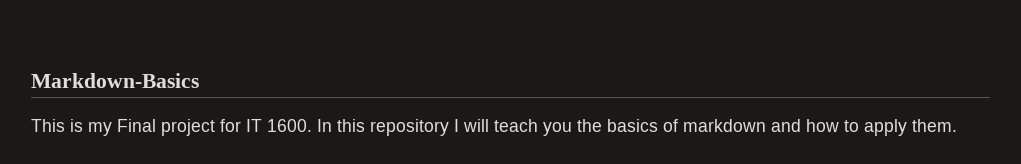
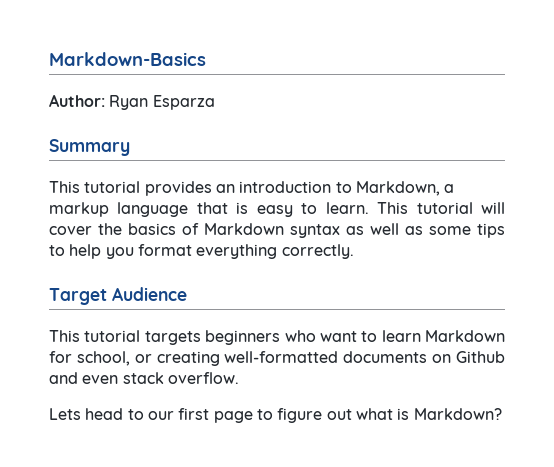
[31,119,957,136] This is my Final project for IT 1600. In this repository I will teach you the basics of markdown and how to apply them. -> [49,94,215,110] [49,139,130,156] [49,181,455,196] [49,202,506,217] [49,223,505,238] [49,244,354,259] [49,287,187,305] [49,330,505,345] [49,351,505,366] [49,372,239,384] [49,408,502,423] Author: Ryan Esparza // Summary // This tutorial provides an introduction to Markdown, a markup language that is easy to learn. This tutorial will cover the basics of Markdown syntax as well as some tips to help you format everything correctly. // Target Audience // This tutorial targets beginners who want to learn Markdown for school, or creating well-formatted documents on Github and even stack overflow. // Lets head to our first page to figure out what is Markdown?

